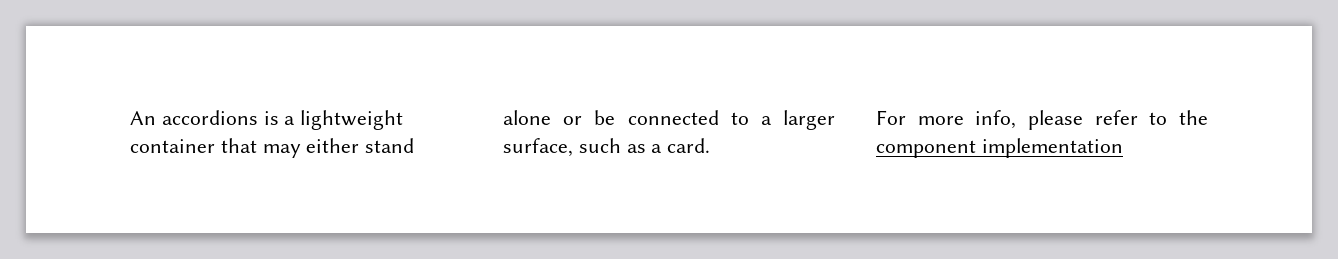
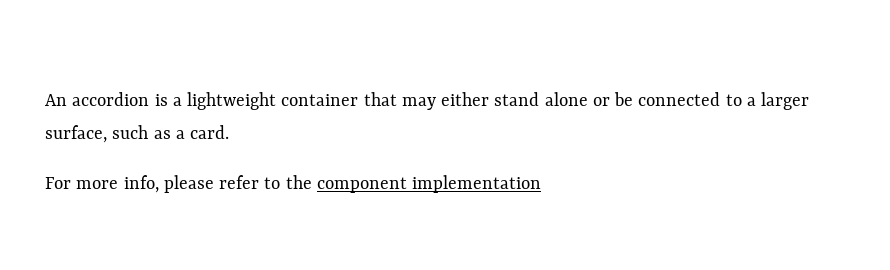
[161,110,258,125] accordions -> [72,92,150,106] accordion

